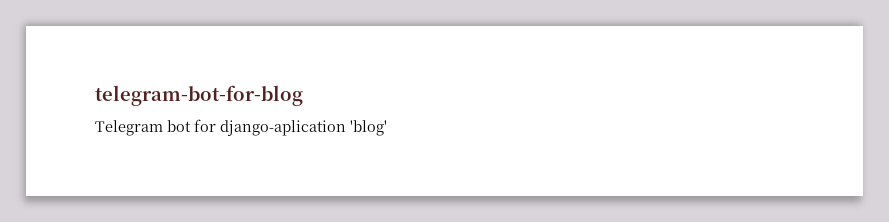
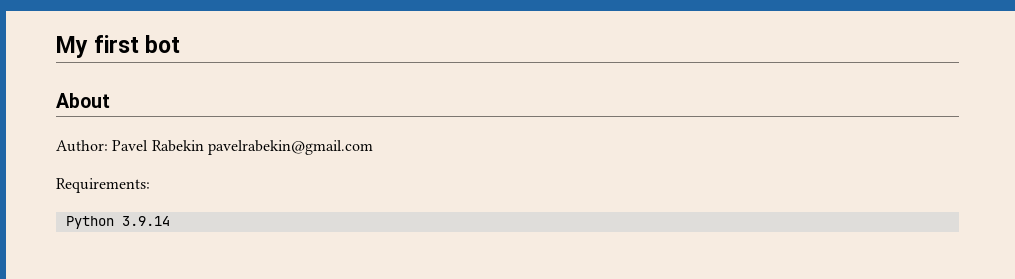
[95,85,303,106] [95,119,387,136] telegram-bot-for-blog // Telegram bot for django-aplication 'blog' -> [56,35,181,58] [56,93,110,108] [56,140,373,155] [56,178,150,193] [65,216,170,229] My first bot // About // Author: Pavel Rabekin pavelrabekin@gmail.com // Requirements: // Python 3.9.14

